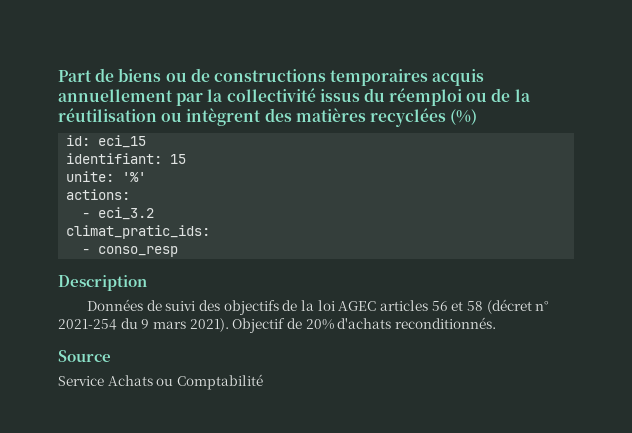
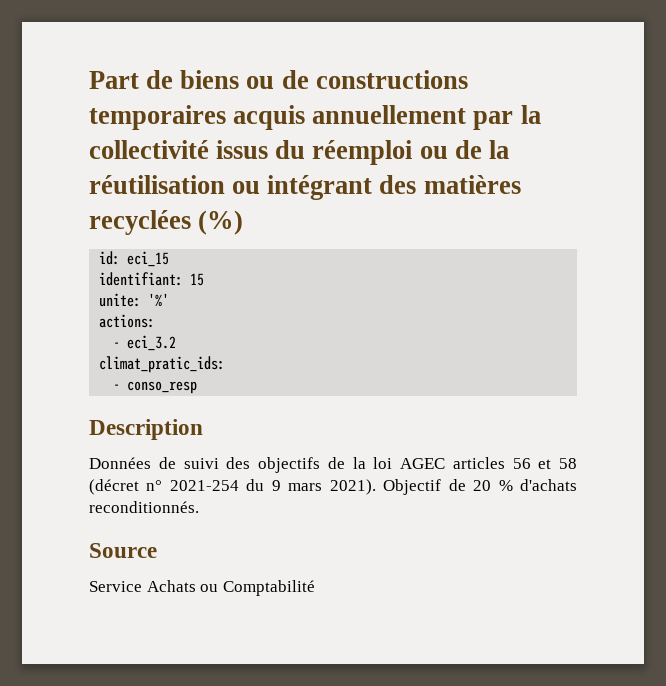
[186,108,262,126] intègrent -> [267,175,373,200] intégrant
[305,319,334,330] 20% -> [473,480,513,491] 20 %

